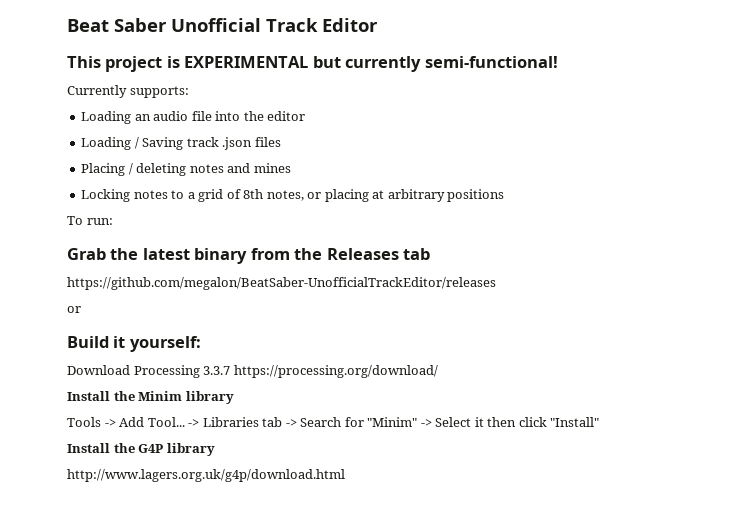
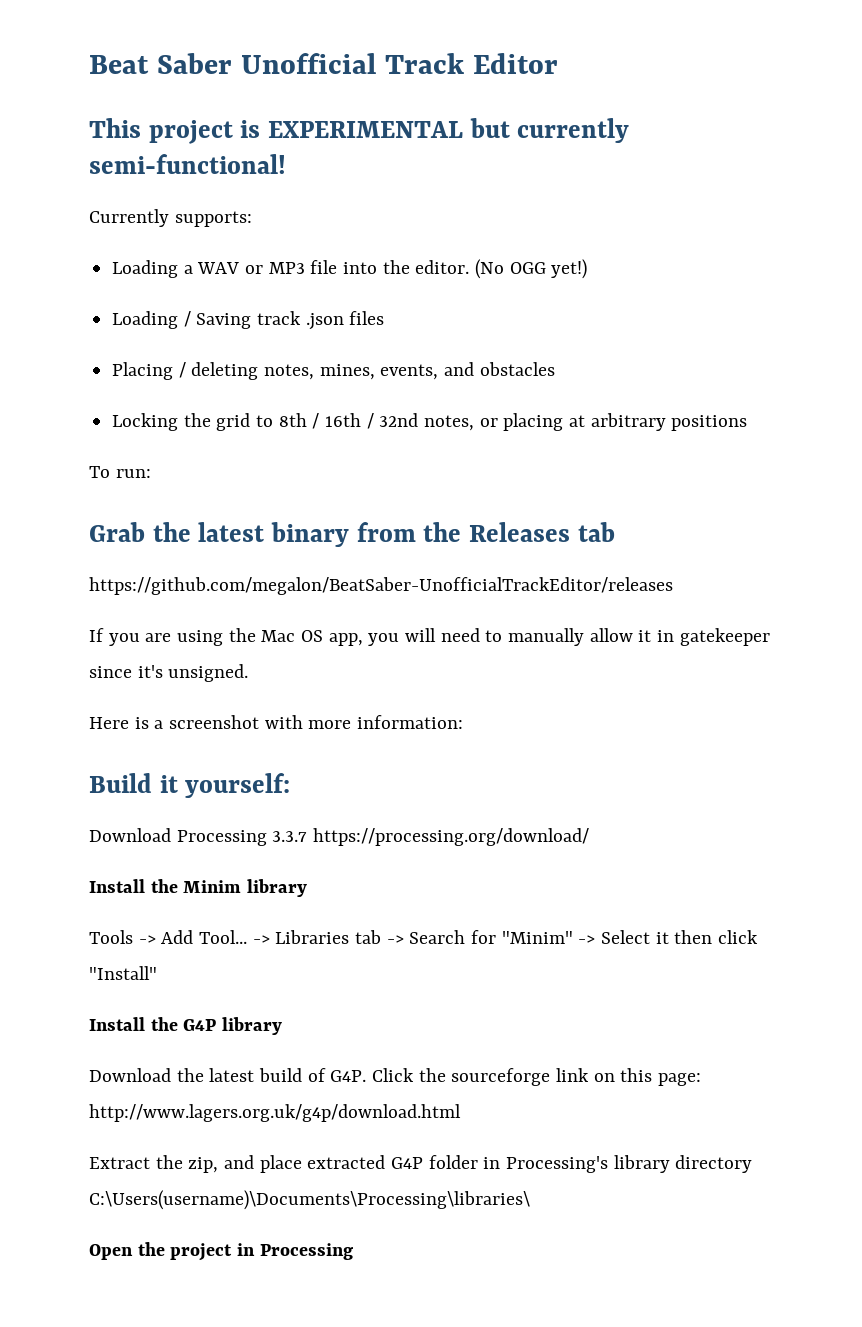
[134,111,306,121] an audio file into the editor -> [183,259,588,279] a WAV or MP3 file into the editor. (No OGG yet!)
[189,163,291,173] [81,189,264,202] notes and mines // Locking notes to a grid of 8th -> [264,362,555,380] [112,413,419,431] notes, mines, events, and obstacles // Locking the grid to 8th / 16th / 32nd
[67,306,81,313] or -> [89,628,770,646] [89,664,249,682] [89,715,464,729] If you are using the Mac OS app, you will need to manually allow it in gatekeeper since it's unsigned. // Here is a screenshot with more information:
[67,469,345,482] http://www.lagers.org.uk/g4p/download.html -> [89,1068,702,1086] [89,1104,461,1122] [89,1155,753,1173] [89,1190,530,1210] [89,1242,353,1261] Download the latest build of G4P. Click the sourceforge link on this page: http://www.lagers.org.uk/g4p/download.html // Extract the zip, and place extracted G4P folder in Processing's library directory C:\Users(username)\Documents\Processing\libraries\ // Open the project in Processing

